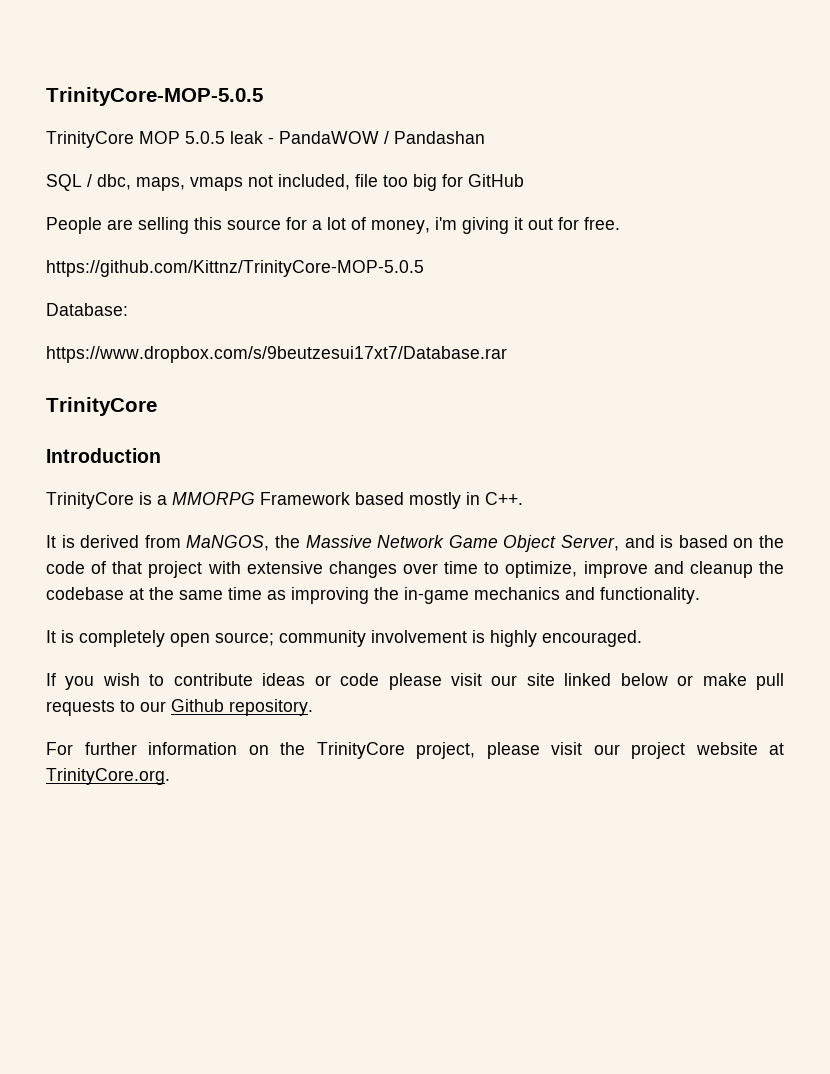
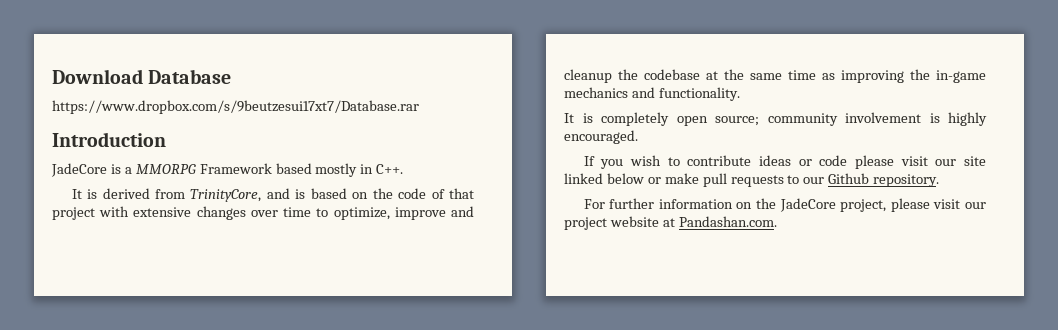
[46,87,263,106] [46,131,485,148] [46,174,524,191] [46,217,620,234] [46,260,424,277] [46,303,128,316] TrinityCore-MOP-5.0.5 // TrinityCore MOP 5.0.5 leak - PandaWOW / Pandashan // SQL / dbc, maps, vmaps not included, file too big for GitHub // People are selling this source for a lot of money, i'm giving it out for free. // https://github.com/Kittnz/TrinityCore-MOP-5.0.5 // Database: -> [52,69,232,84] Download Database
[46,397,157,416] // TrinityCore -> (419, 107) none
[46,492,134,509] TrinityCore -> [51,163,107,177] JadeCore
[186,535,620,552] MaNGOS, the Massive Network Game Object Server, -> [190,189,262,202] TrinityCore,
[316,742,405,759] TrinityCore -> [779,198,836,212] JadeCore
[46,768,170,785] TrinityCore.org. -> [678,216,777,227] Pandashan.com.

